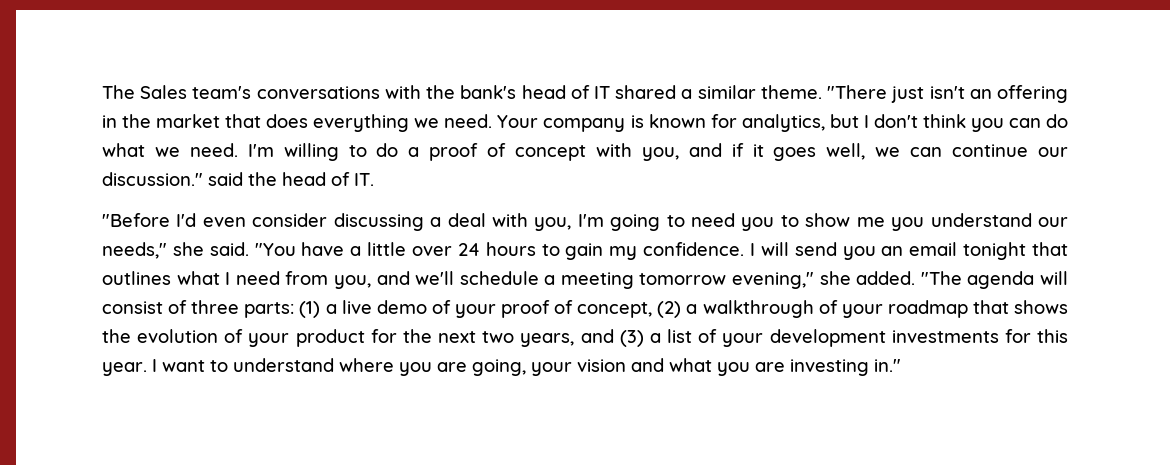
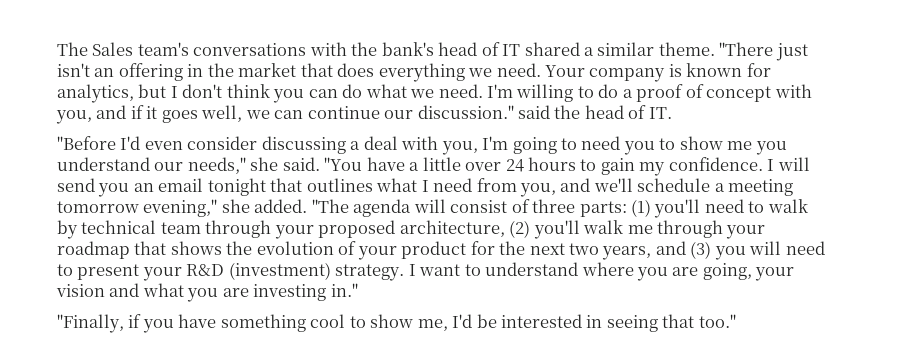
[325,300,838,318] a live demo of your proof of concept, (2) a walkthrough of -> [654,199,808,218] [57,220,724,239] you'll need to walk by technical team through your proposed architecture, (2) you'll walk me through
[649,329,1068,347] [102,362,147,376] a list of your development investments for this year. -> [714,241,825,260] [57,262,405,281] you will need to present your R&D (investment) strategy.
(901, 365) none -> [57,314,736,333] // "Finally, if you have something cool to show me, I'd be interested in seeing that too."

